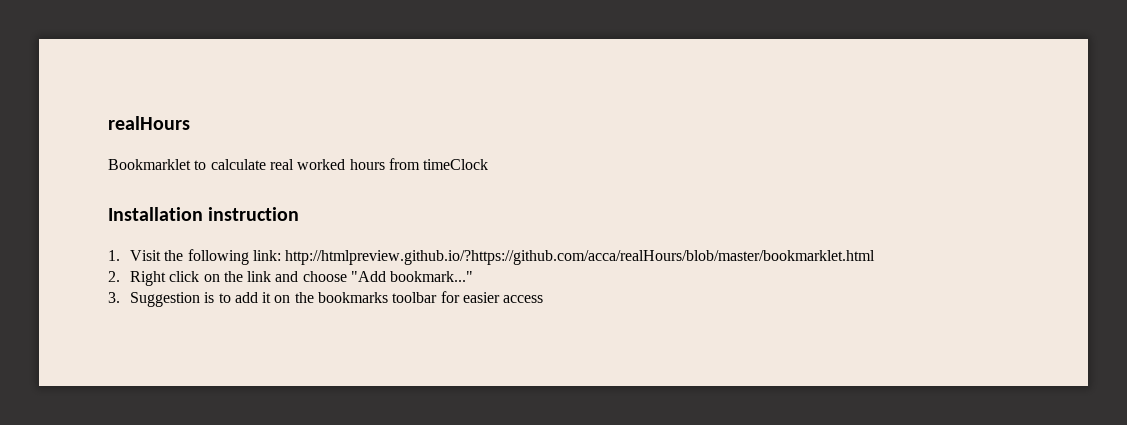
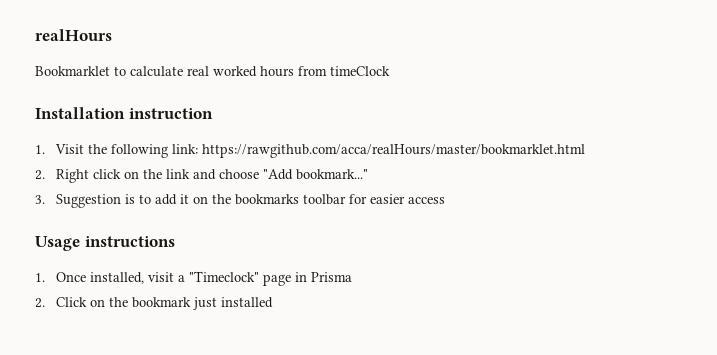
[285,250,876,265] http://htmlpreview.github.io/?https://github.com/acca/realHours/blob/master/bookmarklet.html -> [201,144,585,158] https://rawgithub.com/acca/realHours/master/bookmarklet.html
(544, 299) none -> [35,236,175,251] [35,271,352,286] [35,297,273,310] // Usage instructions // 1. Once installed, visit a "Timeclock" page in Prisma // 2. Click on the bookmark just installed

